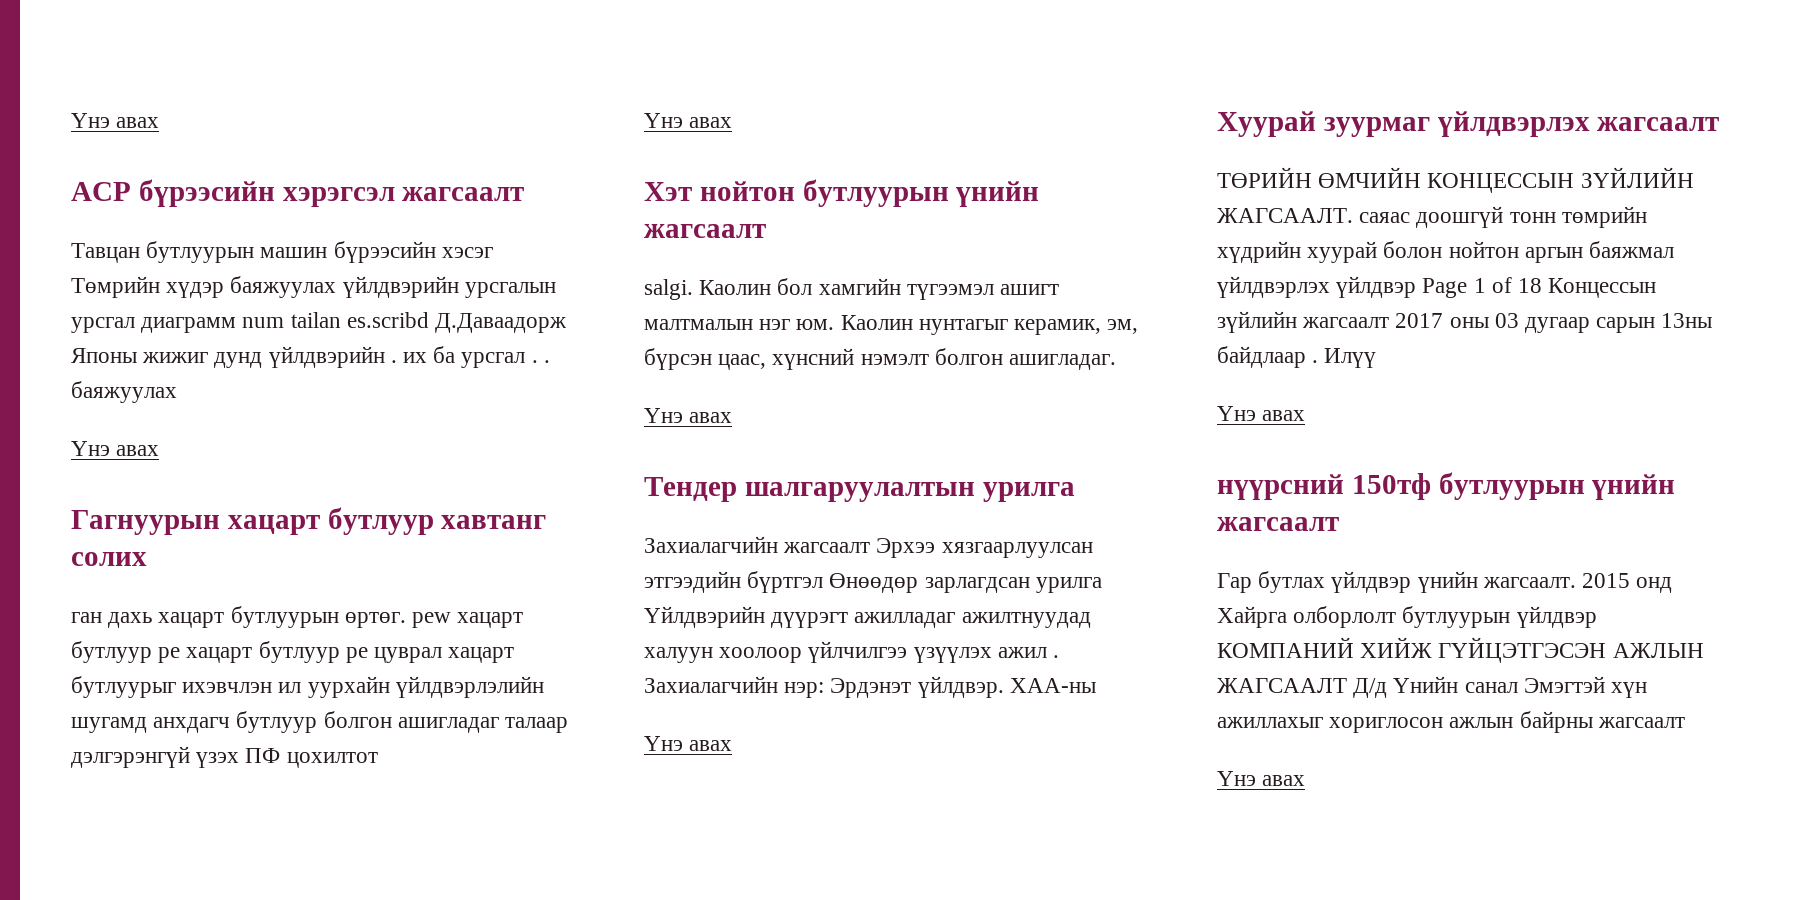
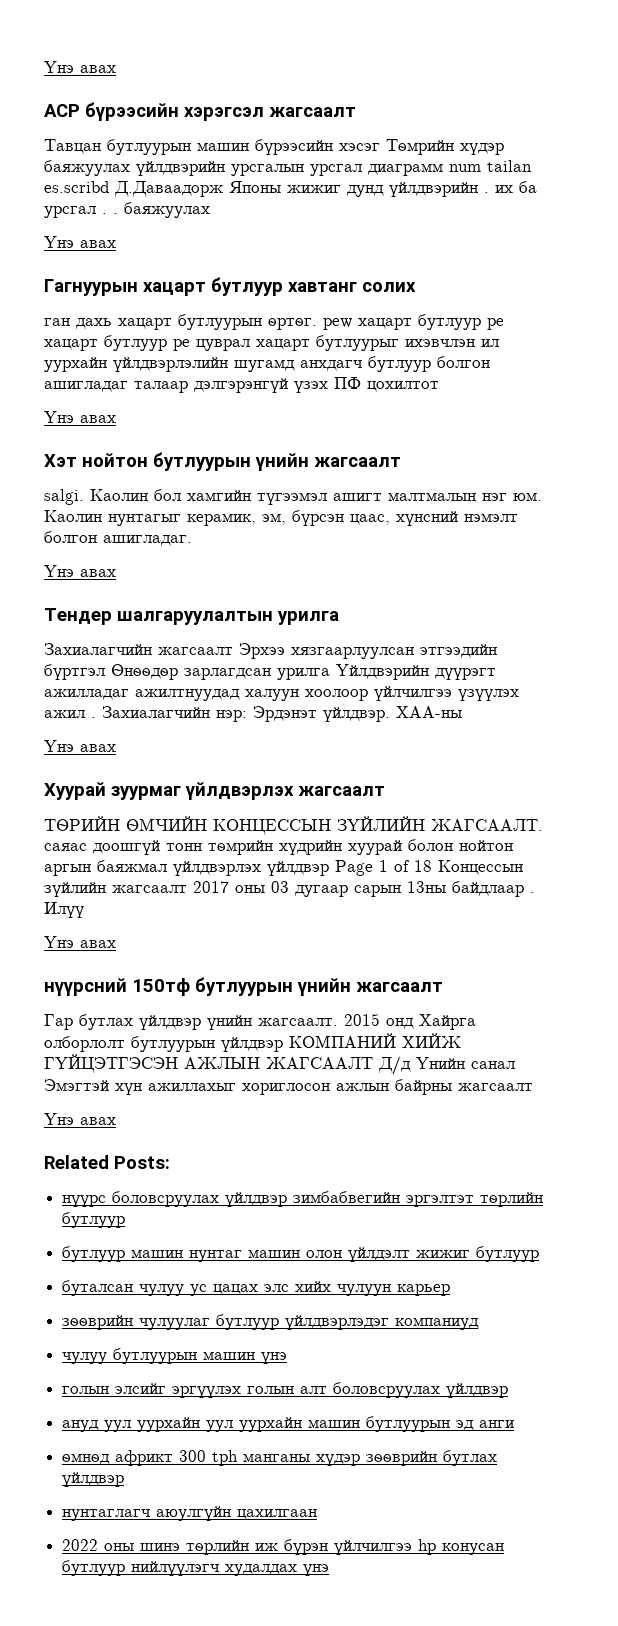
(1306, 780) none -> [44,1155,170,1169] [62,1191,544,1207] [62,1212,126,1228] [62,1246,540,1262] [62,1280,451,1296] [62,1314,480,1330] [62,1348,288,1364] [62,1382,509,1398] [62,1416,515,1432] [62,1450,498,1466] [62,1472,125,1487] [62,1506,318,1521] [62,1539,505,1555] [62,1560,330,1576] // Related Posts: // нүүрс боловсруулах үйлдвэр зимбабвегийн эргэлтэт төрлийн бутлуур // бутлуур машин нунтаг машин олон үйлдэлт жижиг бутлуур // буталсан чулуу ус цацах элс хийх чулуун карьер // зөөврийн чулуулаг бутлуур үйлдвэрлэдэг компаниуд // чулуу бутлуурын машин үнэ // голын элсийг эргүүлэх голын алт боловсруулах үйлдвэр // ануд уул уурхайн уул уурхайн машин бутлуурын эд анги // өмнөд африкт 300 tph манганы хүдэр зөөврийн бутлах үйлдвэр // нунтаглагч аюулгүйн цахилгаан // 2022 оны шинэ төрлийн иж бүрэн үйлчилгээ hp конусан бутлуур нийлүүлэгч худалдах үнэ

